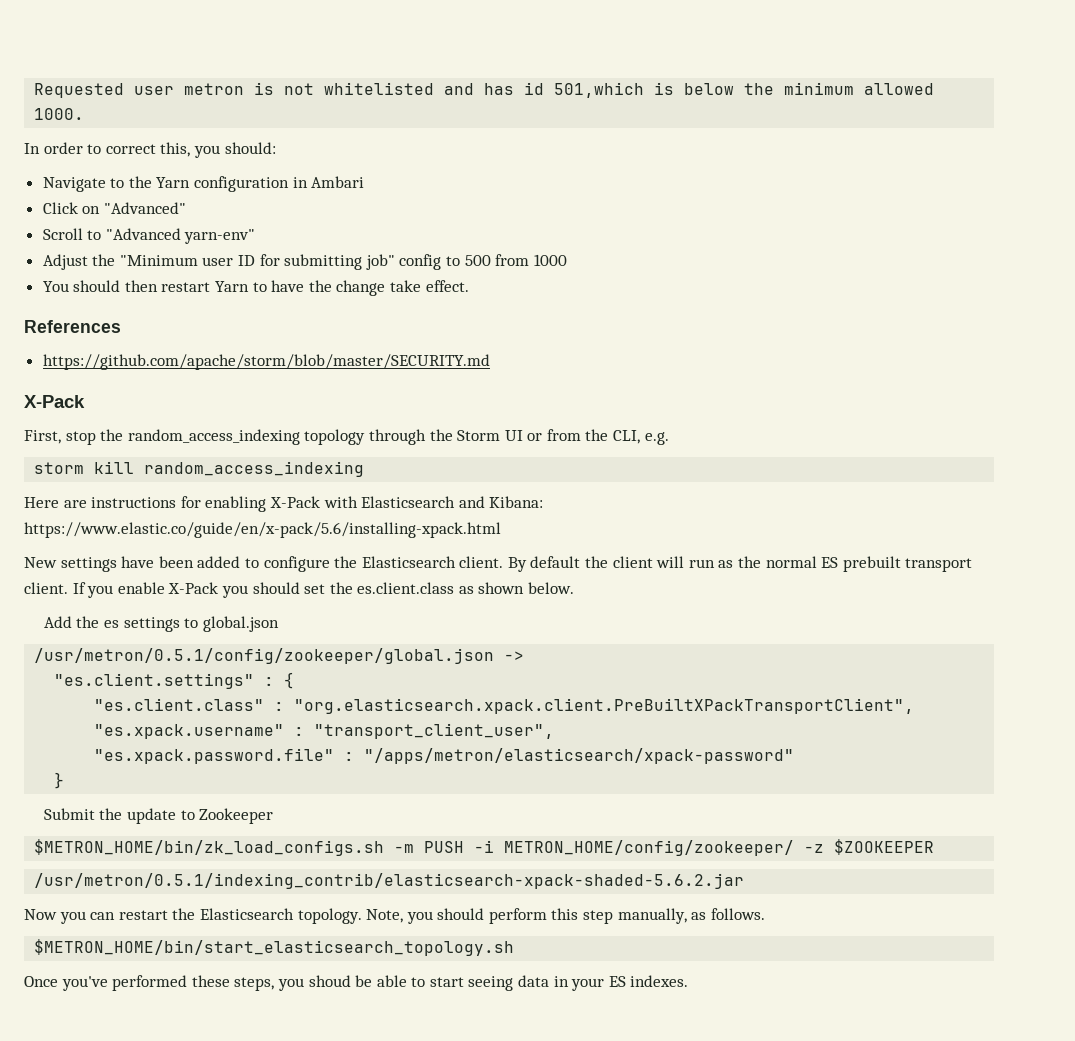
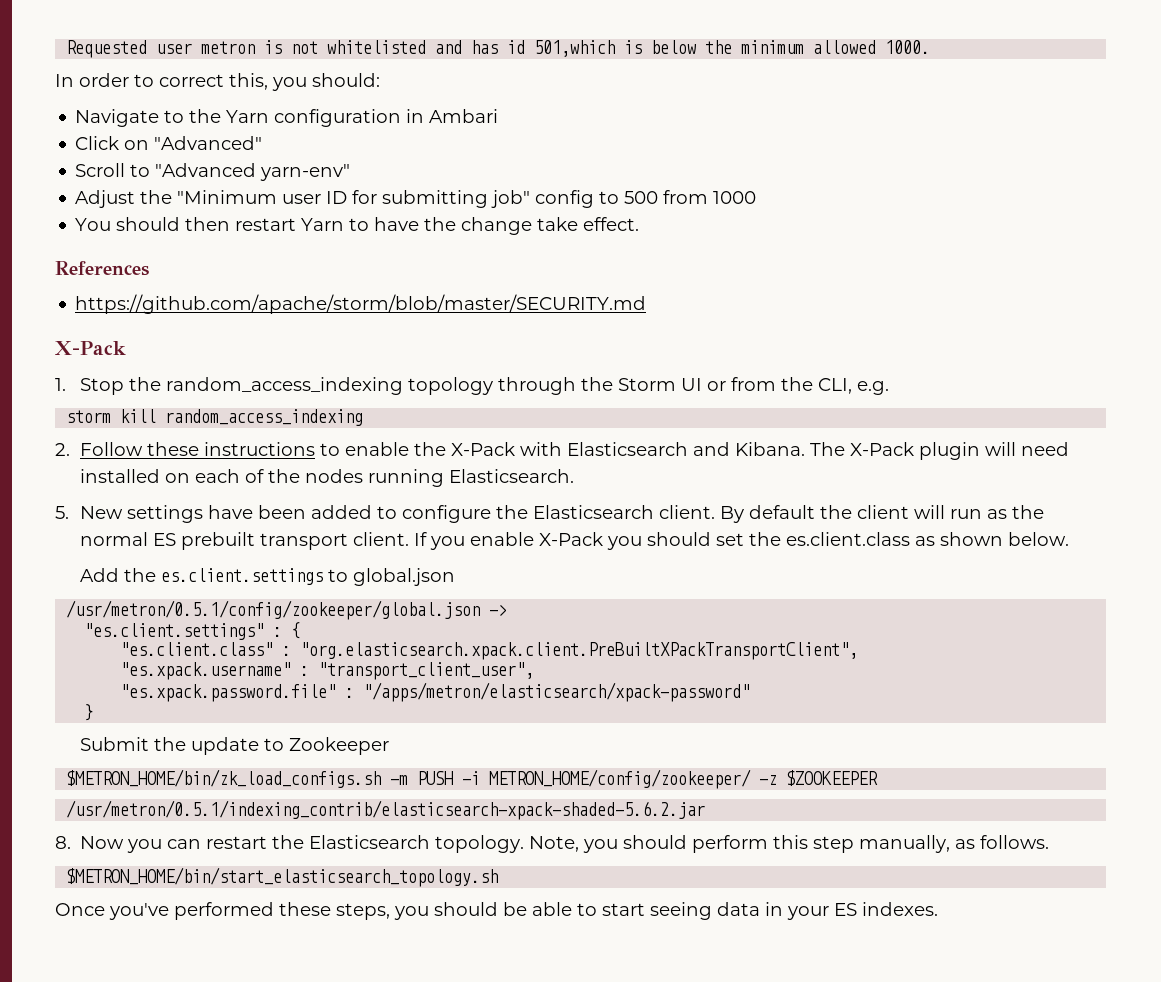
[24,430,96,445] First, stop -> [55,378,125,395] 1. Stop
[24,496,544,512] [24,522,501,538] Here are instructions for enabling X-Pack with Elasticsearch and Kibana: https://www.elastic.co/guide/en/x-pack/5.6/installing-xpack.html // -> [55,442,1070,460] [80,469,575,487] [55,506,69,519] 2. Follow these instructions to enable the X-Pack with Elasticsearch and Kibana. The X-Pack plugin will need installed on each of the nodes running Elasticsearch. // 5.
[104,617,180,632] es settings -> [161,568,324,585] es.client.settings
(745, 881) none -> [55,836,71,849] 8.
[308,975,351,987] shoud -> [434,902,498,916] should

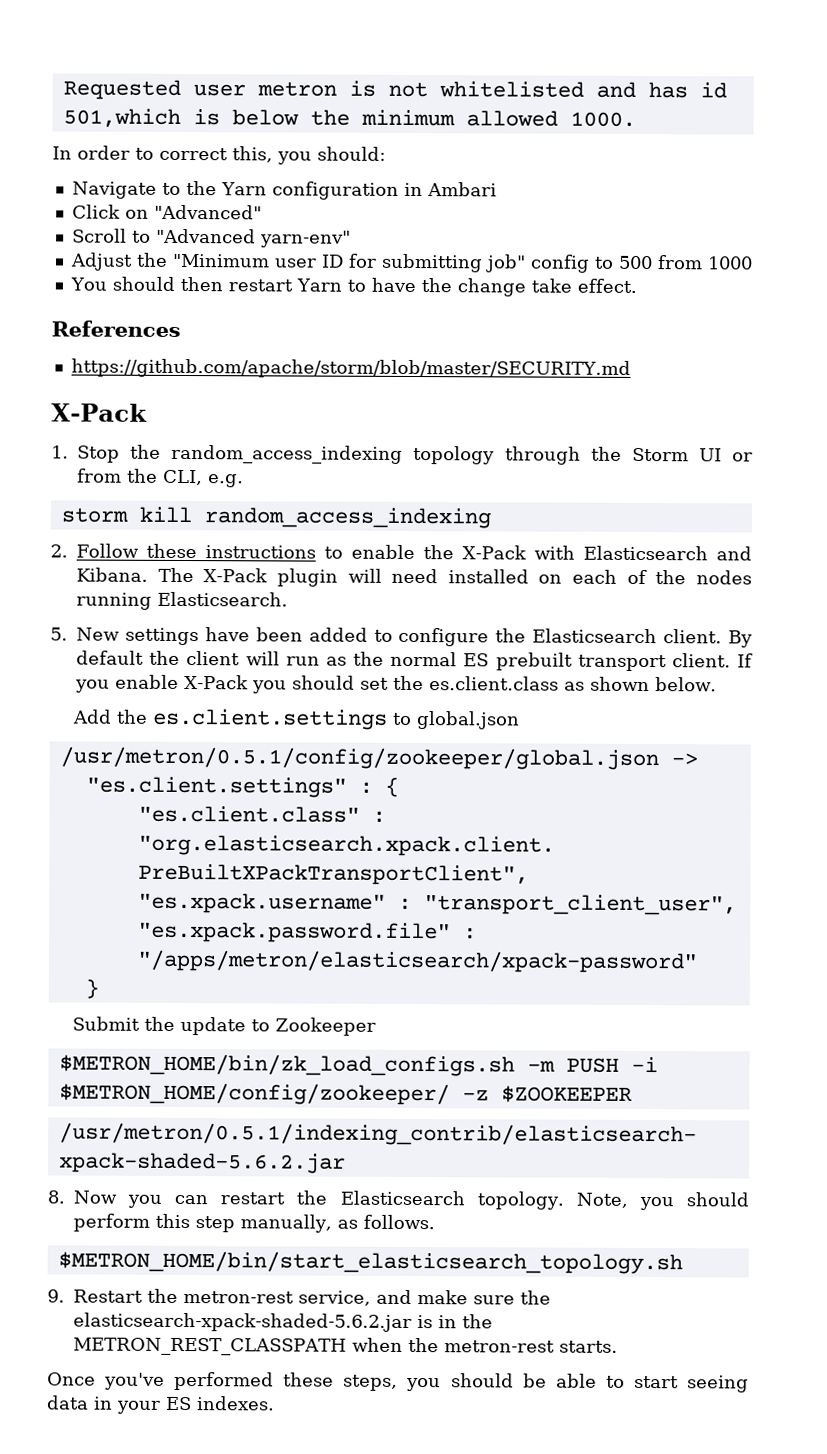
[489,769,752,789] METRON_HOME/config/zookeeper/ -> [58,1082,450,1106] $METRON_HOME/config/zookeeper/
(499, 877) none -> [47,1288,551,1306] [73,1312,493,1332] [73,1337,618,1356] // 9. Restart the metron-rest service, and make sure the elasticsearch-xpack-shaded-5.6.2.jar is in the METRON_REST_CLASSPATH when the metron-rest starts.

